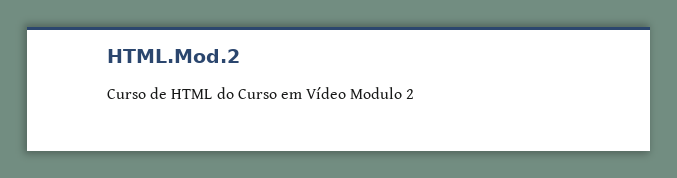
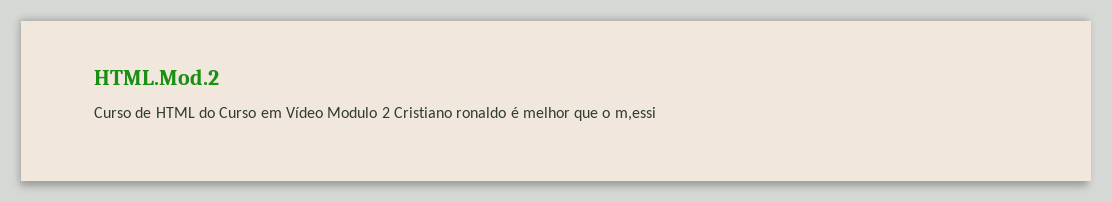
(415, 94) none -> [393,107,656,121] Cristiano ronaldo é melhor que o m,essi

